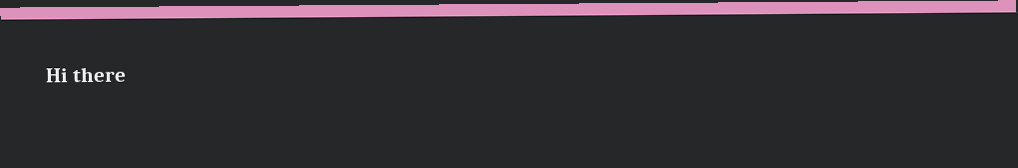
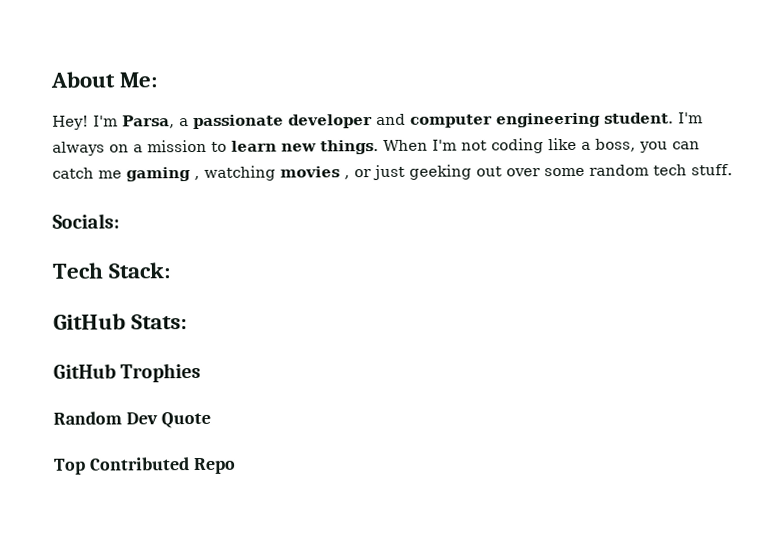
[45,66,126,83] Hi there -> [50,71,158,88] [52,112,703,130] [52,137,700,156] [52,164,733,182] [52,213,120,229] [52,262,172,279] [53,313,188,330] [53,362,202,383] [53,411,211,429] [53,457,236,475] About Me: // Hey! I'm Parsa, a passionate developer and computer engineering student. I'm always on a mission to learn new things. When I'm not coding like a boss, you can catch me gaming , watching movies , or just geeking out over some random tech stuff. // Socials: // Tech Stack: // GitHub Stats: // GitHub Trophies // Random Dev Quote // Top Contributed Repo

